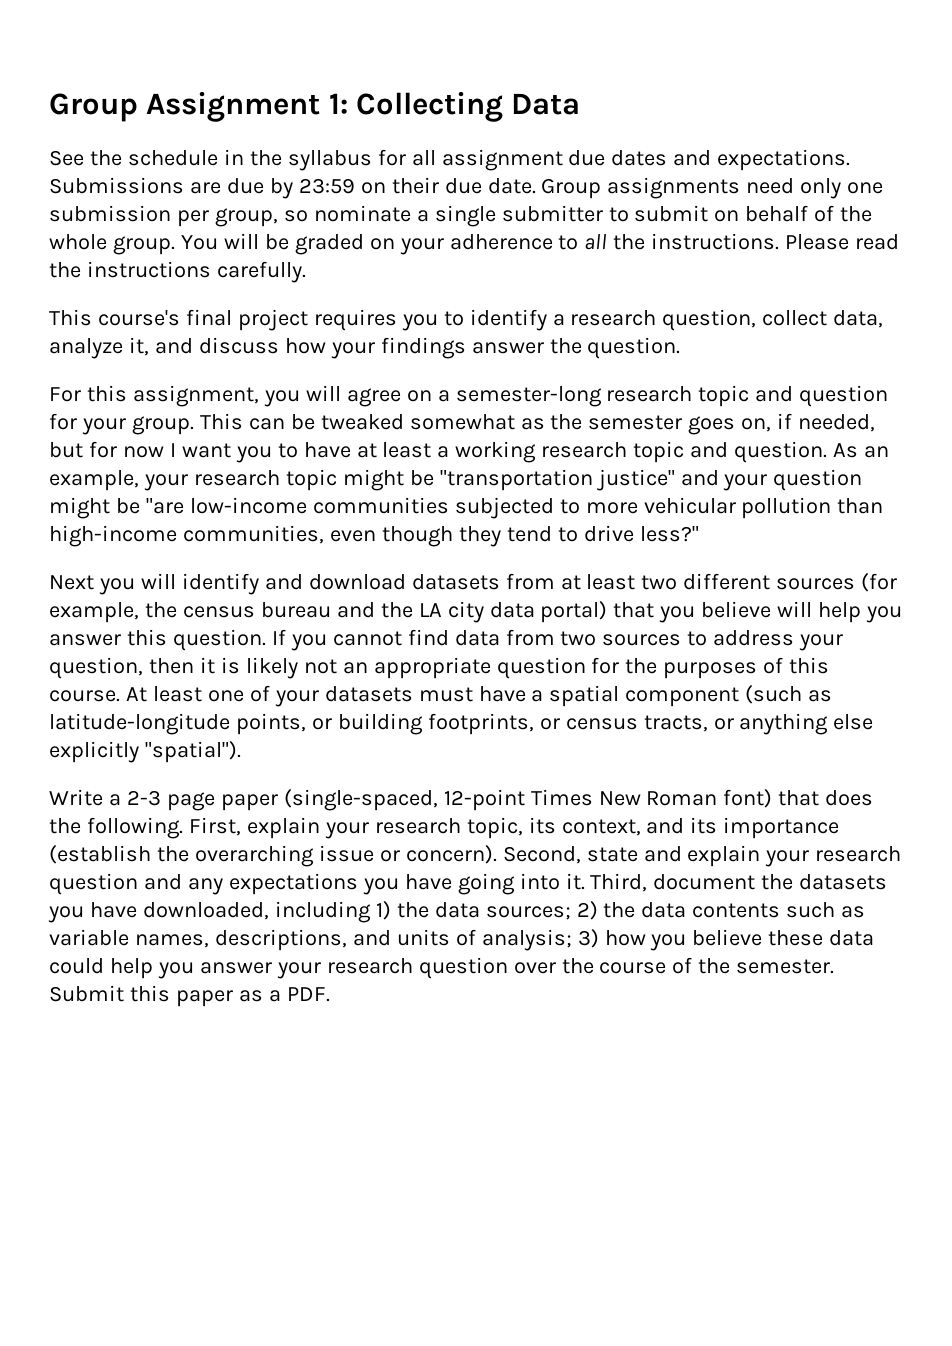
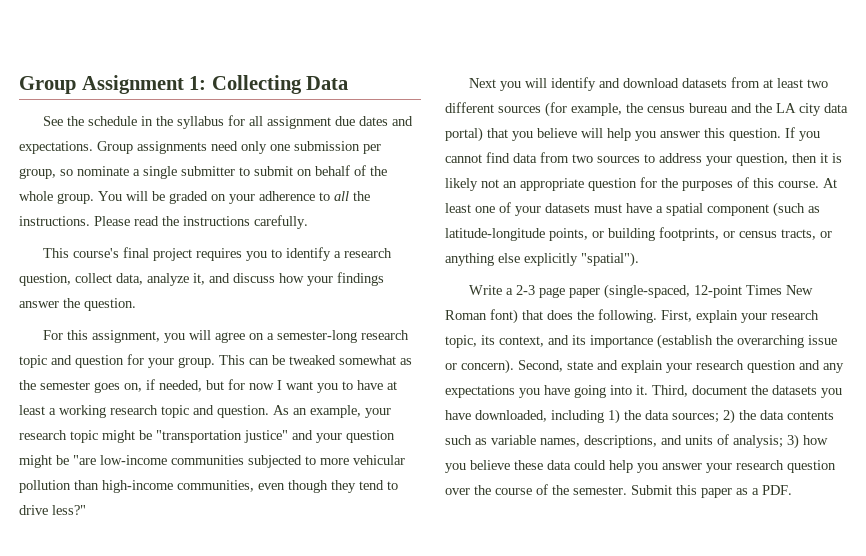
[49,177,536,199] Submissions are due by 23:59 on their due date. -> (93, 147) none

